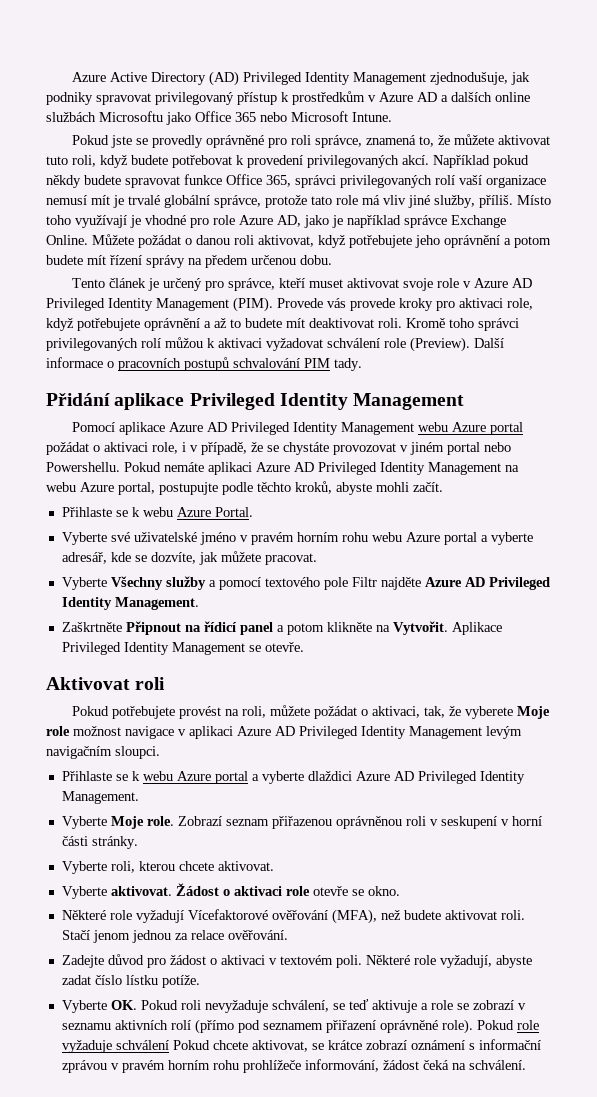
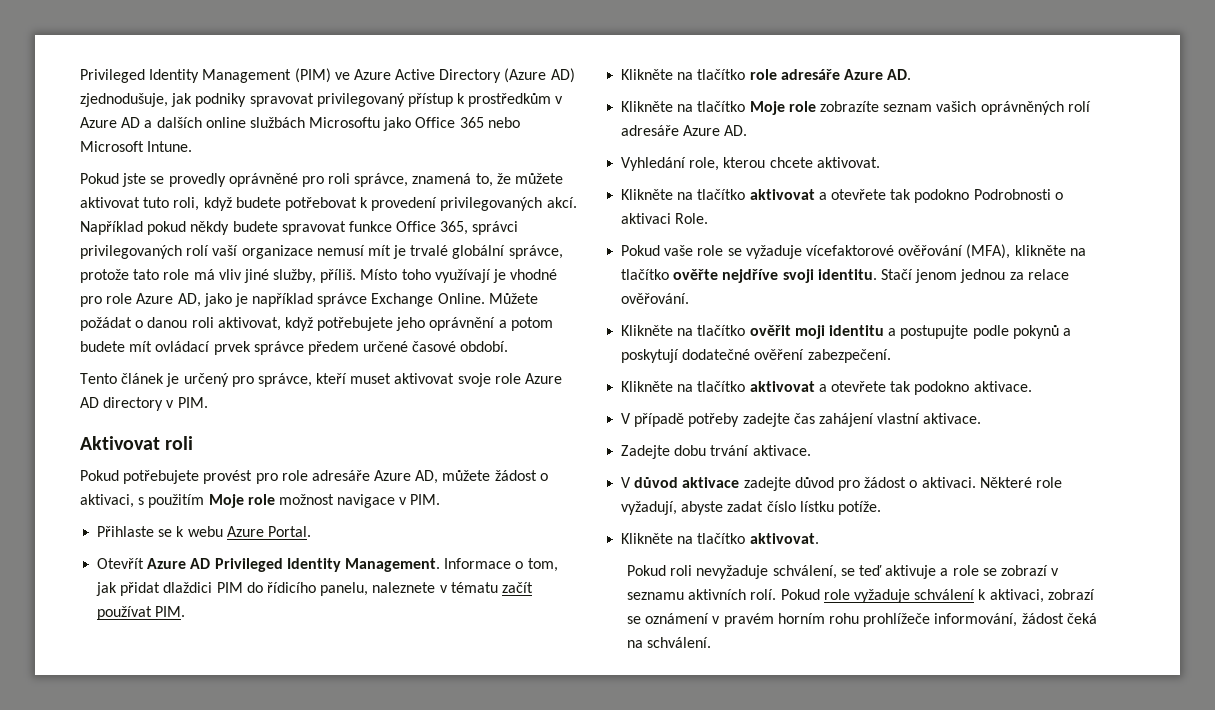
[72,71,427,86] Azure Active Directory (AD) Privileged Identity Management -> [80,68,575,83] Privileged Identity Management (PIM) ve Azure Active Directory (Azure AD)
[110,255,332,268] řízení správy na předem určenou dobu. -> [155,341,509,355] ovládací prvek správce předem určené časové období.
[463,278,533,288] [46,297,533,312] [46,318,519,331] [46,337,504,352] [46,357,362,371] [46,393,465,410] [72,422,524,435] [46,442,511,455] [46,462,519,475] [46,481,443,495] v Azure AD Privileged Identity Management (PIM). Provede vás provede kroky pro aktivaci role, když potřebujete oprávnění a až to budete mít deaktivovat roli. Kromě toho správci privilegovaných rolí můžou k aktivaci vyžadovat schválení role (Preview). Další informace o pracovních postupů schvalování PIM tady. // Přidání aplikace Privileged Identity Management // Pomocí aplikace Azure AD Privileged Identity Management webu Azure portal požádat o aktivaci role, i v případě, že se chystáte provozovat v jiném portal nebo Powershellu. Pokud nemáte aplikaci Azure AD Privileged Identity Management na webu Azure portal, postupujte podle těchto kroků, abyste mohli začít. -> [525,373,563,384] [80,397,208,411] [80,436,194,450] [80,470,548,484] [80,494,441,508] Azure AD directory v PIM. // Aktivovat roli // Pokud potřebujete provést pro role adresáře Azure AD, můžete žádost o aktivaci, s použitím Moje role možnost navigace v PIM.
[61,532,533,545] [61,551,317,565] [61,576,550,590] [61,597,199,610] [61,621,502,635] [61,642,304,655] [46,677,166,690] [72,705,551,719] [46,726,522,739] [46,746,160,759] [61,771,525,784] [61,791,139,804] [61,816,542,829] [61,836,138,849] [61,861,274,874] [61,883,400,899] [61,909,525,924] Vyberte své uživatelské jméno v pravém horním rohu webu Azure portal a vyberte adresář, kde se dozvíte, jak můžete pracovat. // Vyberte Všechny služby a pomocí textového pole Filtr najděte Azure AD Privileged Identity Management. // Zaškrtněte Připnout na řídicí panel a potom klikněte na Vytvořit. Aplikace Privileged Identity Management se otevře. // Aktivovat roli // Pokud potřebujete provést na roli, můžete požádat o aktivaci, tak, že vyberete Moje role možnost navigace v aplikaci Azure AD Privileged Identity Management levým navigačním sloupci. // Přihlaste se k webu Azure portal a vyberte dlaždici Azure AD Privileged Identity Management. // Vyberte Moje role. Zobrazí seznam přiřazenou oprávněnou roli v seskupení v horní části stránky. // Vyberte roli, kterou chcete aktivovat. // Vyberte aktivovat. Žádost o aktivaci role otevře se okno. // Některé role vyžadují Vícefaktorové ověřování (MFA), než budete aktivovat roli. -> [97,558,558,572] [96,582,533,596] [97,606,186,620] [621,69,912,80] [621,101,1091,115] [621,125,748,136] [621,157,880,171] [621,189,1063,203] [621,213,709,224] [621,244,1086,259] [621,269,877,283] Otevřít Azure AD Privileged Identity Management. Informace o tom, jak přidat dlaždici PIM do řídicího panelu, naleznete v tématu začít používat PIM. // Klikněte na tlačítko role adresáře Azure AD. // Klikněte na tlačítko Moje role zobrazíte seznam vašich oprávněných rolí adresáře Azure AD. // Vyhledání role, kterou chcete aktivovat. // Klikněte na tlačítko aktivovat a otevřete tak podokno Podrobnosti o aktivaci Role. // Pokud vaše role se vyžaduje vícefaktorové ověřování (MFA), klikněte na tlačítko ověřte nejdříve svoji identitu.
[61,954,362,968] Zadejte důvod pro žádost o aktivaci v textovém poli. -> [621,325,1071,339] [621,349,891,363] [621,381,1032,395] [621,413,982,427] [621,445,811,459] [621,477,976,491] Klikněte na tlačítko ověřit moji identitu a postupujte podle pokynů a poskytují dodatečné ověření zabezpečení. // Klikněte na tlačítko aktivovat a otevřete tak podokno aktivace. // V případě potřeby zadejte čas zahájení vlastní aktivace. // Zadejte dobu trvání aktivace. // V důvod aktivace zadejte důvod pro žádost o aktivaci.
[61,1000,137,1013] Vyberte OK. -> [621,533,819,544] Klikněte na tlačítko aktivovat. //
[170,1019,539,1034] [61,1039,541,1053] [61,1060,107,1073] rolí (přímo pod seznamem přiřazení oprávněné role). Pokud role vyžaduje schválení Pokud chcete aktivovat, se krátce zobrazí oznámení s informační zprávou -> [750,589,1095,603] [627,613,710,624] rolí. Pokud role vyžaduje schválení k aktivaci, zobrazí se oznámení

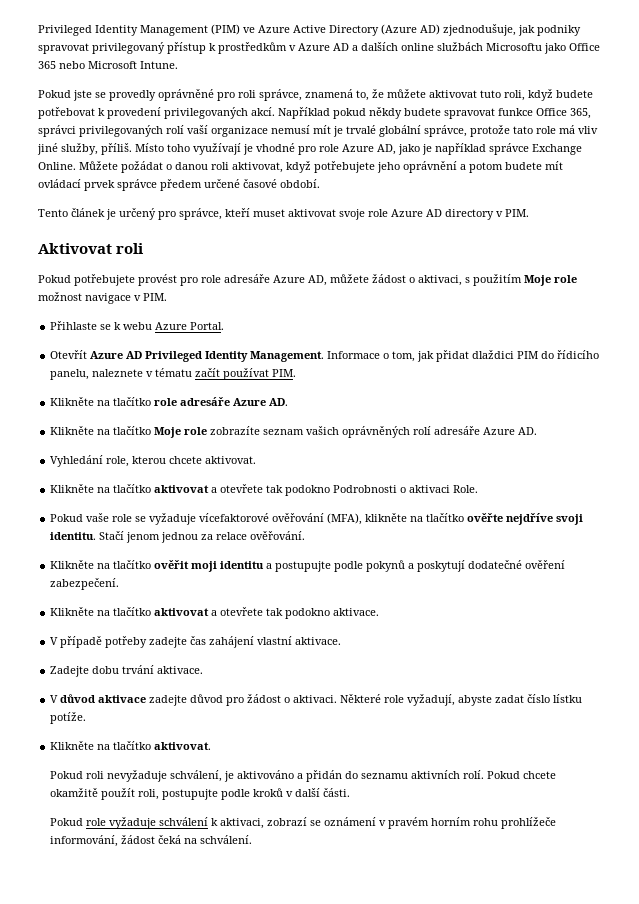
[840,565,1060,579] [627,589,777,600] se teď aktivuje a role se zobrazí v seznamu aktivních rolí. -> [224,770,557,782] [50,788,351,800] je aktivováno a přidán do seznamu aktivních rolí. Pokud chcete okamžitě použít roli, postupujte podle kroků v další části. //

